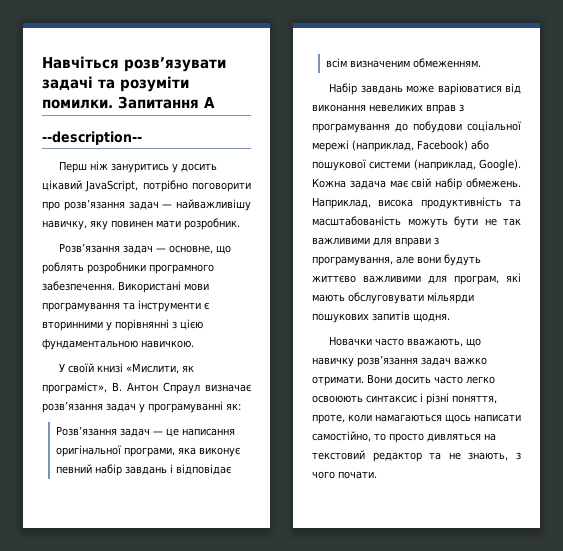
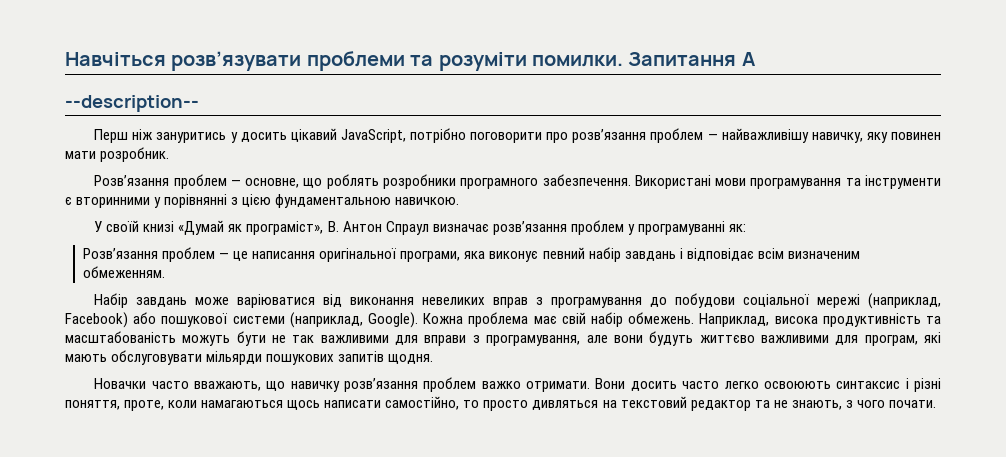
[42,76,93,91] задачі -> [306,51,405,71] проблеми
[128,201,159,210] задач -> [650,128,704,143] проблем
[123,245,154,254] задач -> [173,174,227,189] проблем
[126,363,180,374] «Мислити, -> [178,220,225,235] «Думай
[106,403,136,412] задач -> [570,220,624,235] проблем
[119,428,150,437] задач -> [162,247,216,262] проблем
[349,180,386,189] задача -> [468,312,529,327] проблема
[421,357,451,366] задач -> [423,377,477,392] проблем

